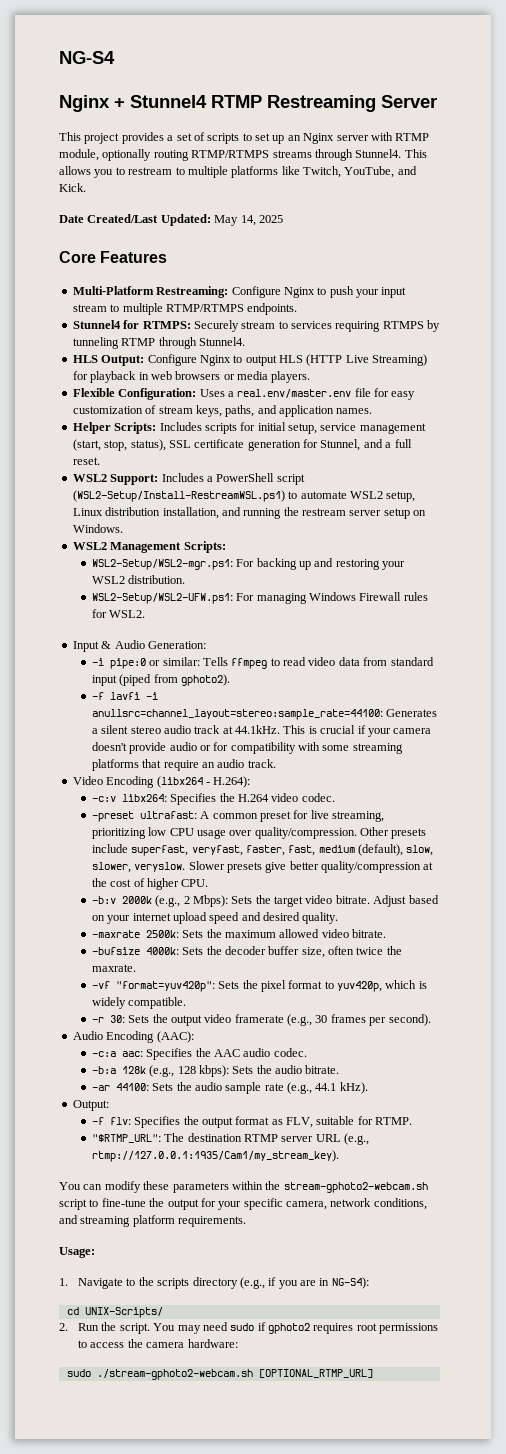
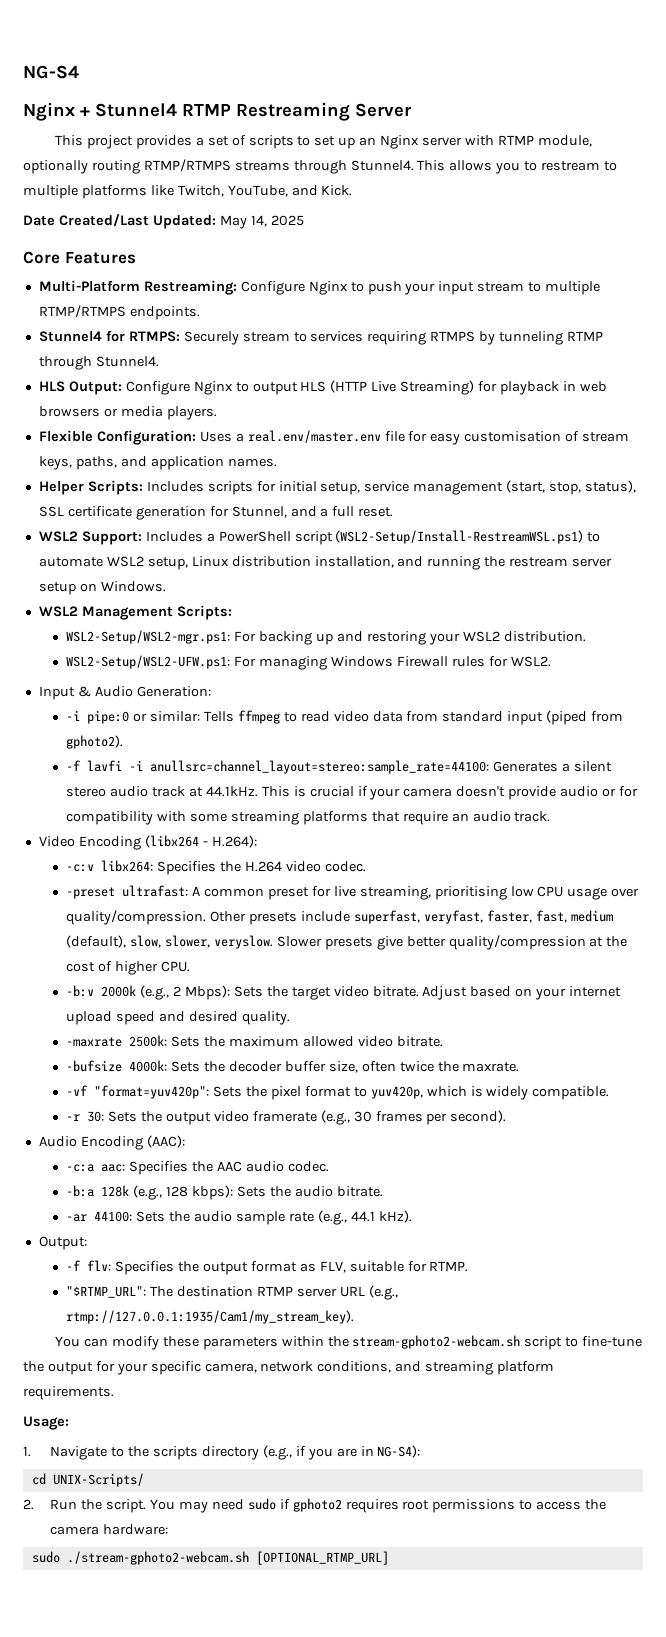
[72,406,143,414] customization -> [464,431,562,442] customisation
[91,828,146,839] prioritizing -> [434,886,507,900] prioritising

